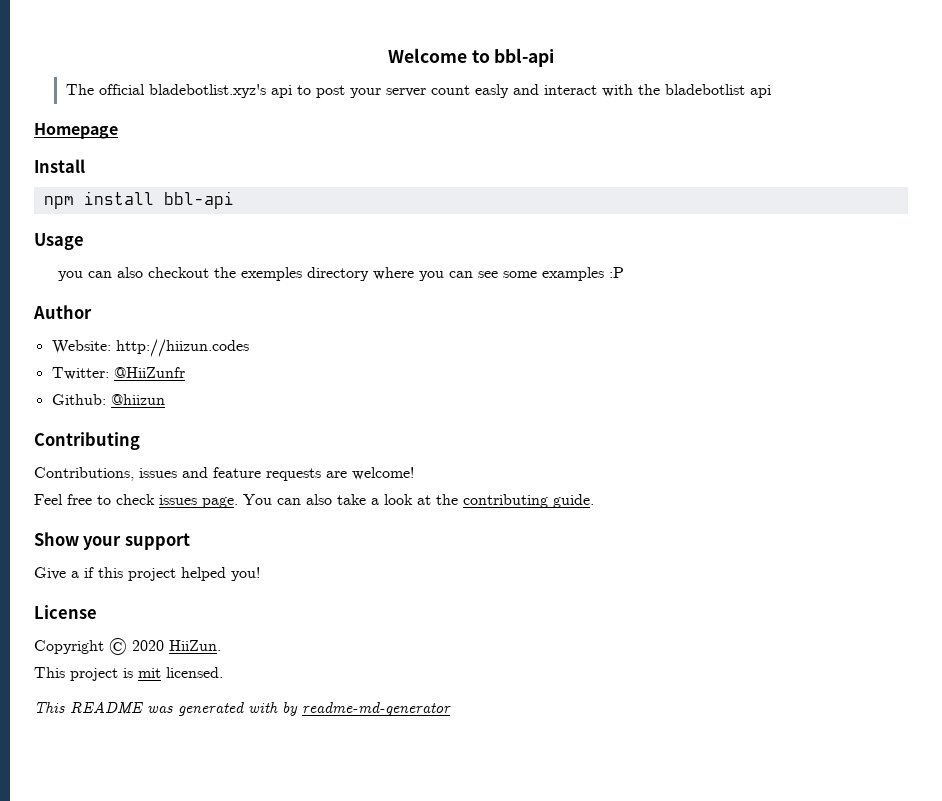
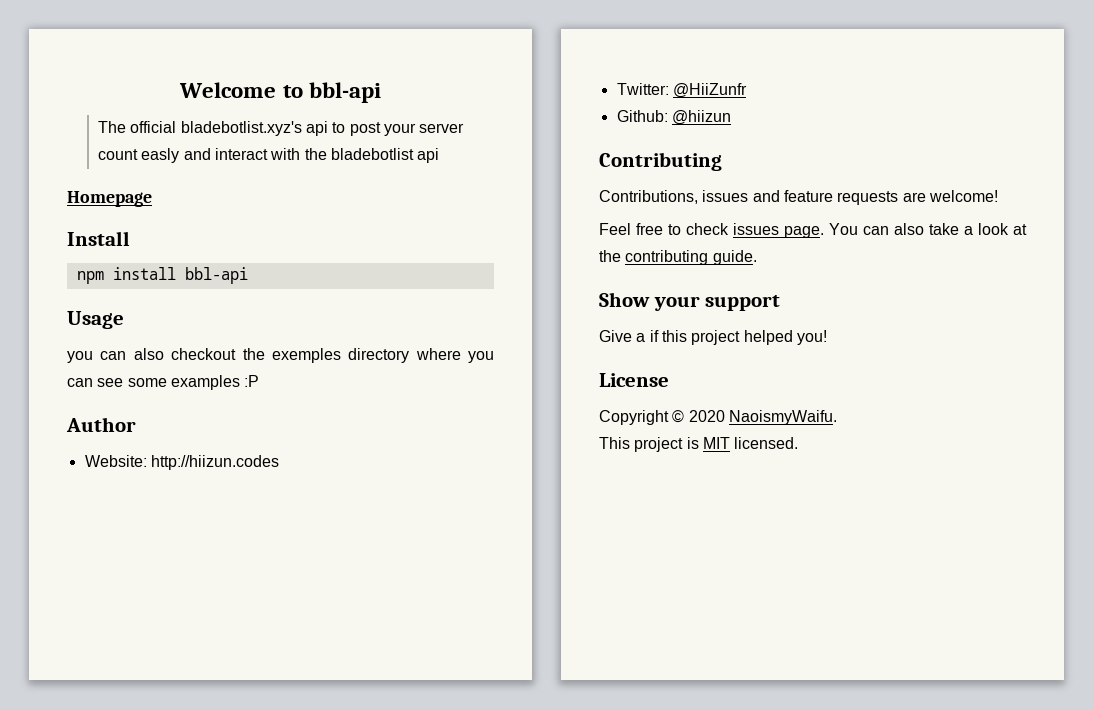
[169,640,221,651] HiiZun. -> [728,410,837,425] NaoismyWaifu.
[138,668,161,678] mit -> [702,437,730,449] MIT
[34,701,451,716] // This README was generated with by readme-md-generator -> (799, 443) none

